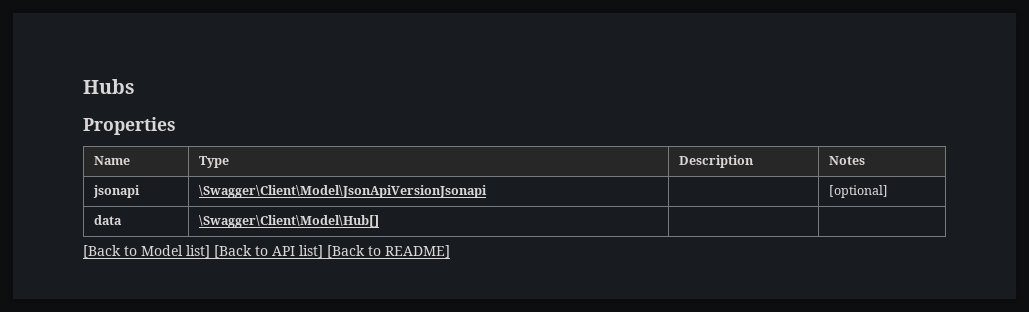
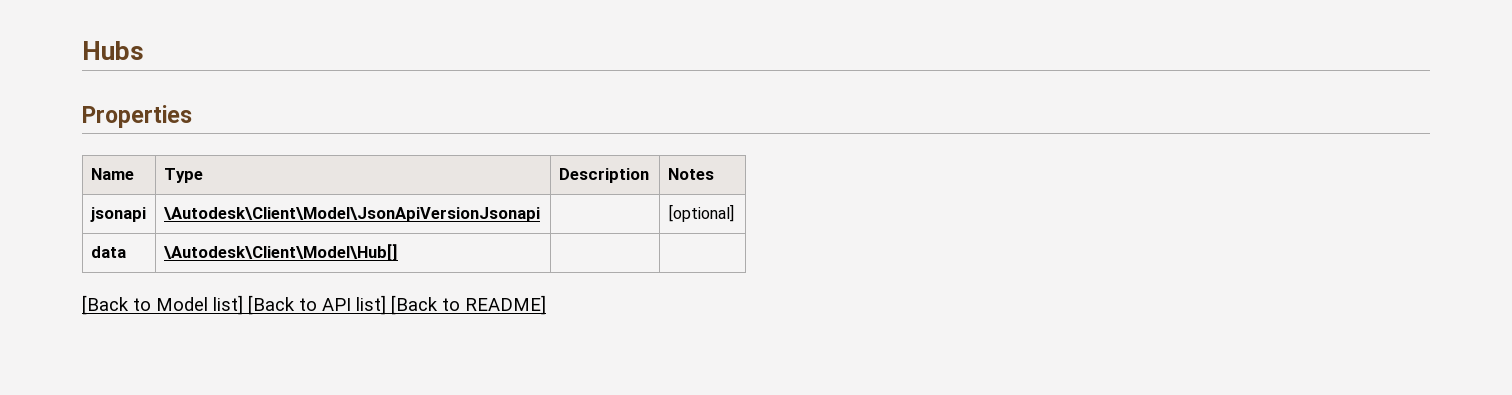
[198,185,487,198] \Swagger\Client\Model\JsonApiVersionJsonapi -> [162,207,540,222] \Autodesk\Client\Model\JsonApiVersionJsonapi
[198,215,379,228] \Swagger\Client\Model\Hub[] -> [162,244,398,261] \Autodesk\Client\Model\Hub[]

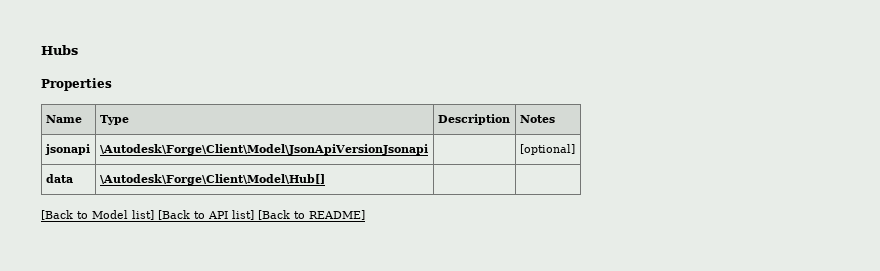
[162,207,540,222] \Autodesk\Client\Model\JsonApiVersionJsonapi -> [99,144,428,155] \Autodesk\Forge\Client\Model\JsonApiVersionJsonapi
[162,244,398,261] \Autodesk\Client\Model\Hub[] -> [99,174,325,185] \Autodesk\Forge\Client\Model\Hub[]

